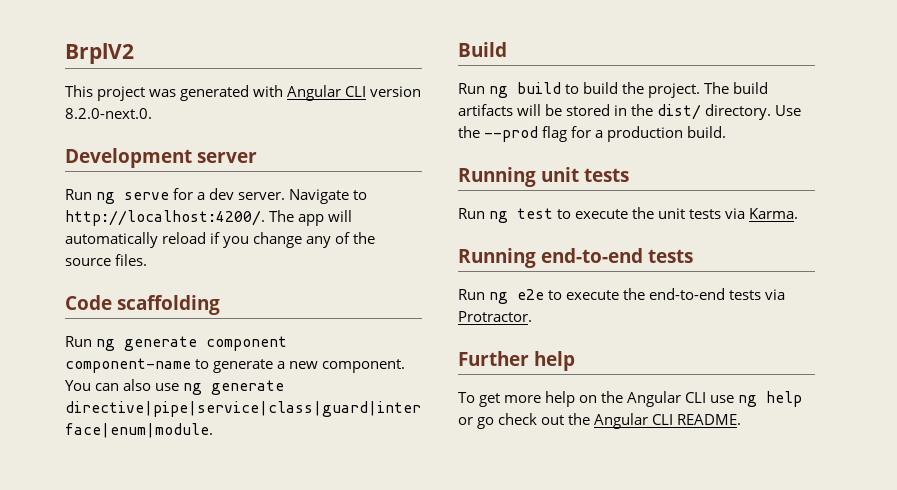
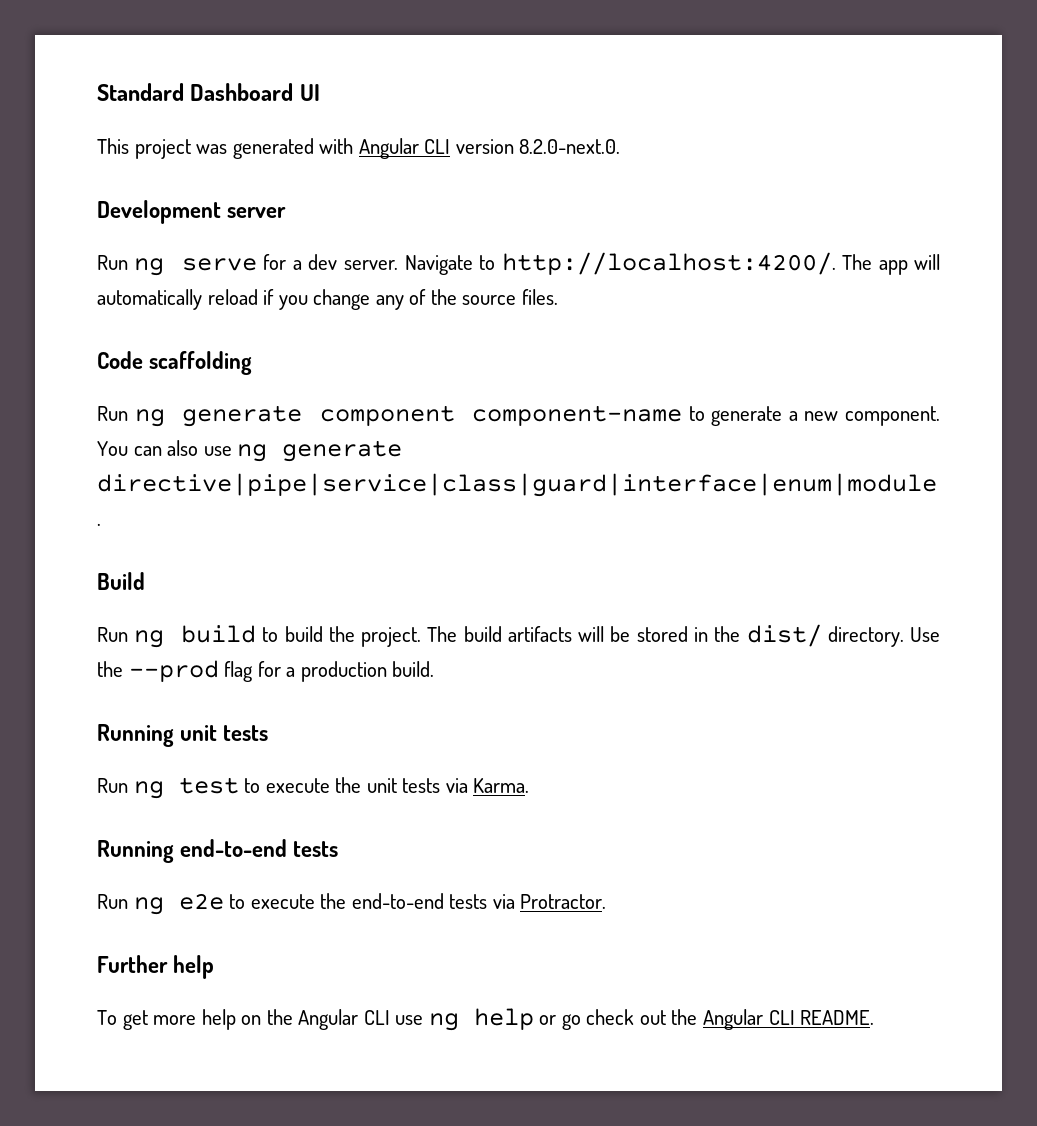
[65,43,134,64] BrplV2 -> [97,83,320,101] Standard Dashboard UI

